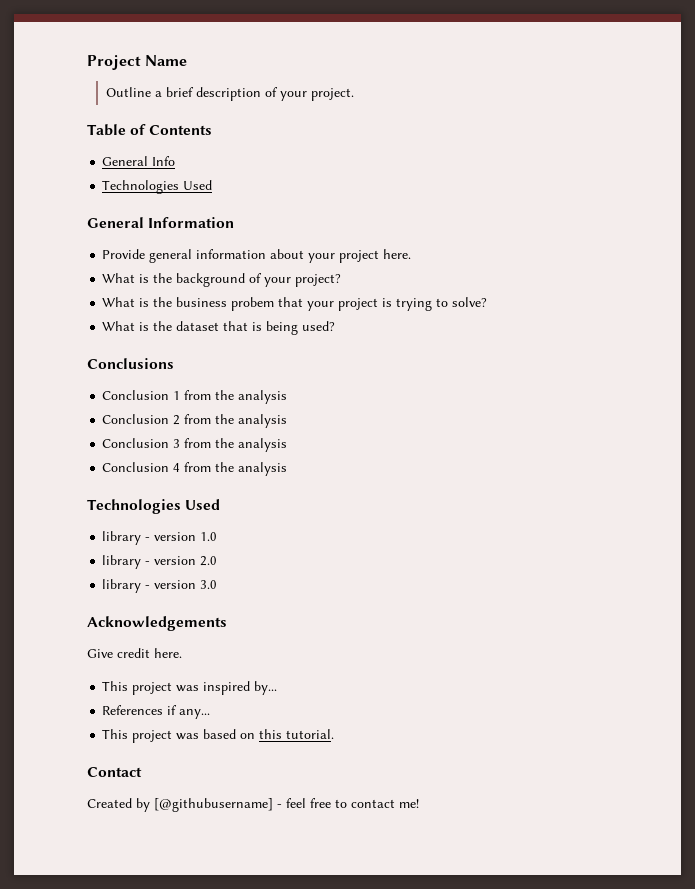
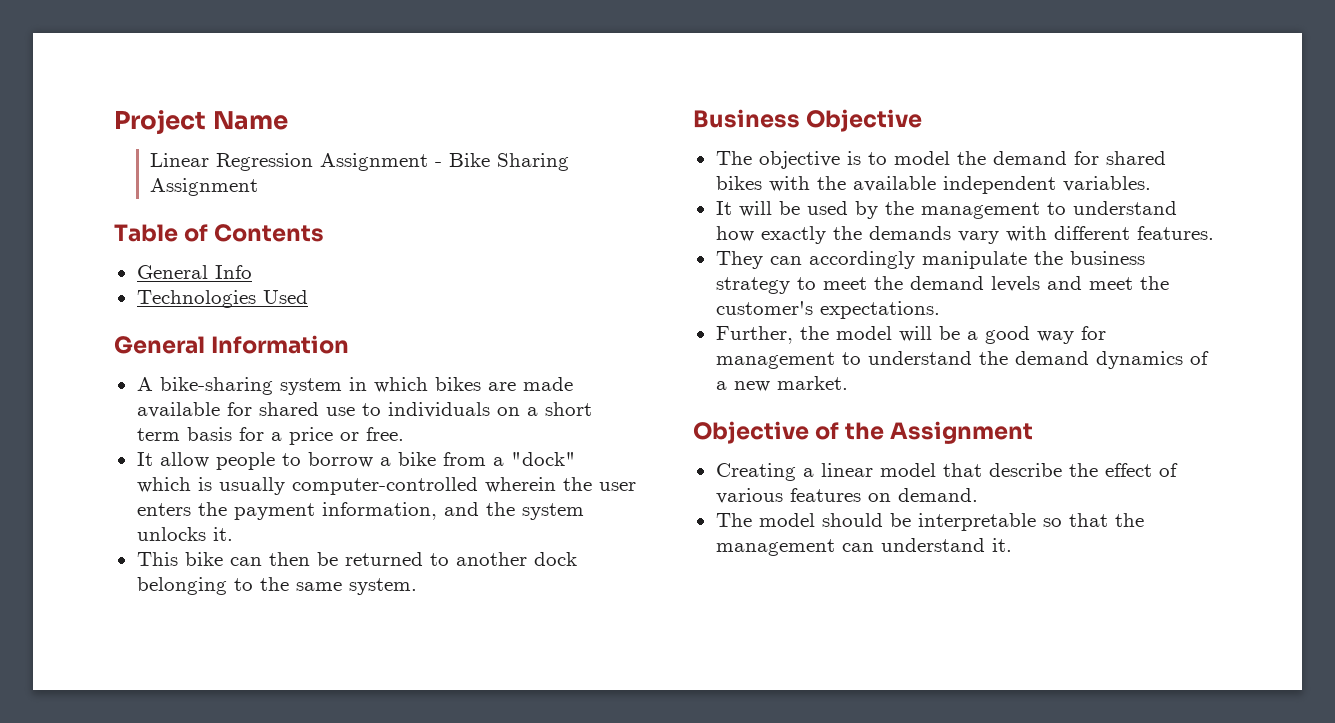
[105,87,354,101] Outline a brief description of your project. -> [150,153,570,171] [150,178,259,196] Linear Regression Assignment - Bike Sharing Assignment
[102,249,412,263] [102,273,342,287] [102,297,488,311] [102,321,336,335] [87,358,174,369] [102,390,288,404] [102,414,288,428] [102,438,288,452] [102,462,288,476] [87,499,221,514] [102,531,218,545] [102,555,218,569] [102,579,218,593] [87,616,227,631] [87,648,182,658] [102,681,278,695] [102,705,211,719] [102,729,335,743] [87,767,142,777] [87,798,419,812] Provide general information about your project here. // What is the background of your project? // What is the business probem that your project is trying to solve? // What is the dataset that is being used? // Conclusions // Conclusion 1 from the analysis // Conclusion 2 from the analysis // Conclusion 3 from the analysis // Conclusion 4 from the analysis // Technologies Used // library - version 1.0 // library - version 2.0 // library - version 3.0 // Acknowledgements // Give credit here. // This project was inspired by... // References if any... // This project was based on this tutorial. // Contact // Created by [@githubusername] - feel free to contact me! -> [136,377,573,395] [136,402,592,418] [136,427,404,445] [136,452,576,470] [136,477,636,495] [136,502,584,520] [136,527,233,541] [136,552,577,566] [136,577,417,595] [693,109,923,132] [715,151,1166,169] [715,176,1151,194] [715,201,1177,219] [715,226,1214,244] [715,251,1145,269] [715,276,1169,294] [715,301,940,319] [715,326,1106,344] [715,351,1209,369] [715,376,848,392] [693,421,1034,444] [715,463,1178,481] [715,488,978,504] [715,513,1144,531] [715,538,1012,556] A bike-sharing system in which bikes are made available for shared use to individuals on a short term basis for a price or free. // It allow people to borrow a bike from a "dock" which is usually computer-controlled wherein the user enters the payment information, and the system unlocks it. // This bike can then be returned to another dock belonging to the same system. // Business Objective // The objective is to model the demand for shared bikes with the available independent variables. // It will be used by the management to understand how exactly the demands vary with different features. // They can accordingly manipulate the business strategy to meet the demand levels and meet the customer's expectations. // Further, the model will be a good way for management to understand the demand dynamics of a new market. // Objective of the Assignment // Creating a linear model that describe the effect of various features on demand. // The model should be interpretable so that the management can understand it.

